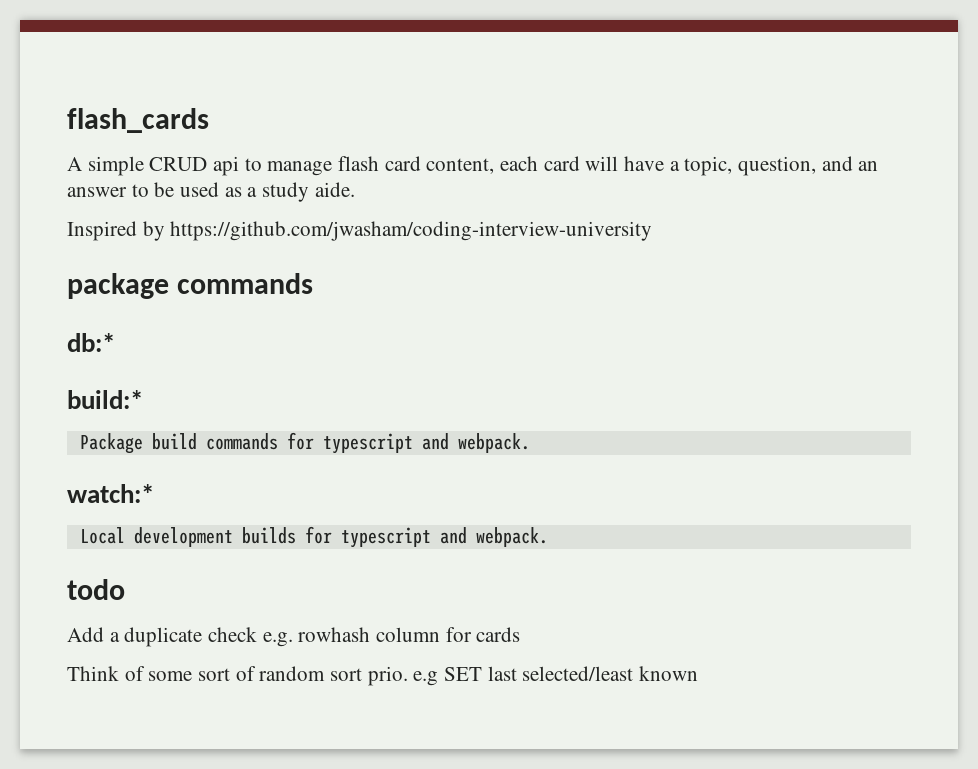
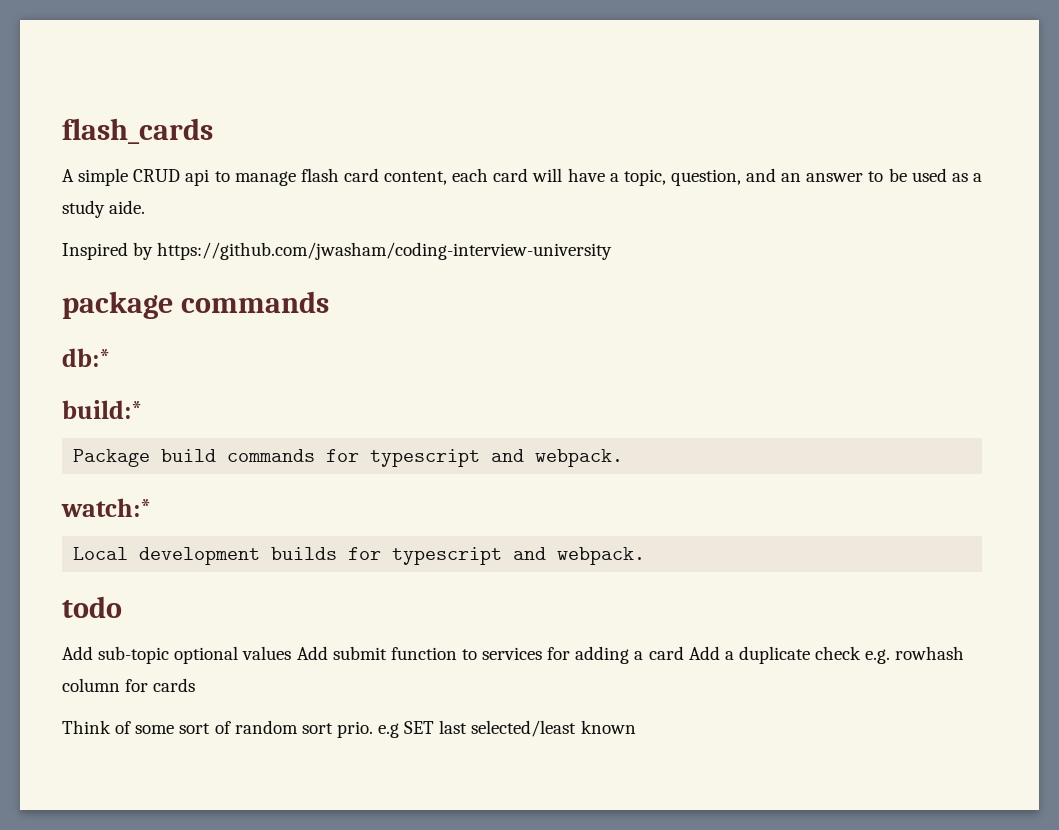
(104, 634) none -> [98,646,720,664] sub-topic optional values Add submit function to services for adding a card Add

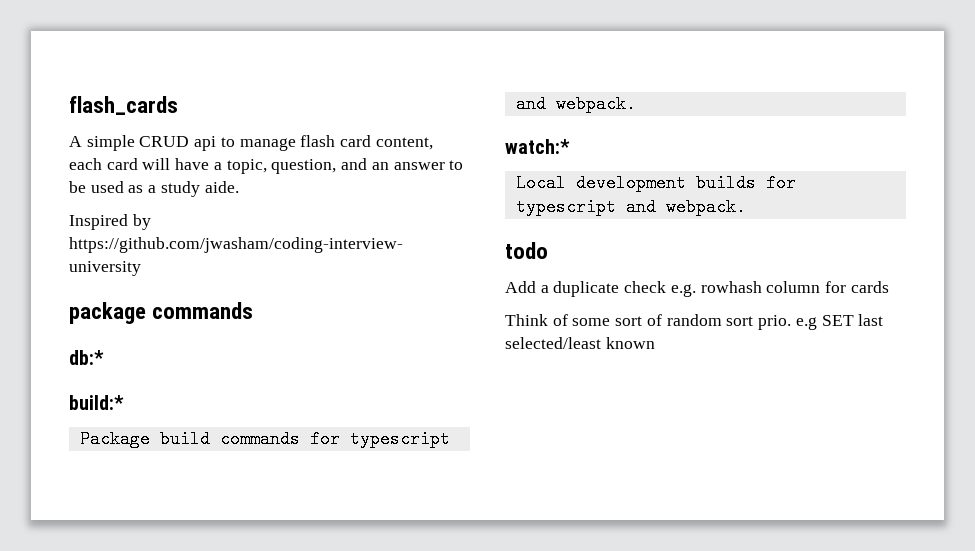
[98,646,720,664] sub-topic optional values Add submit function to services for adding a card Add -> (536, 287) none

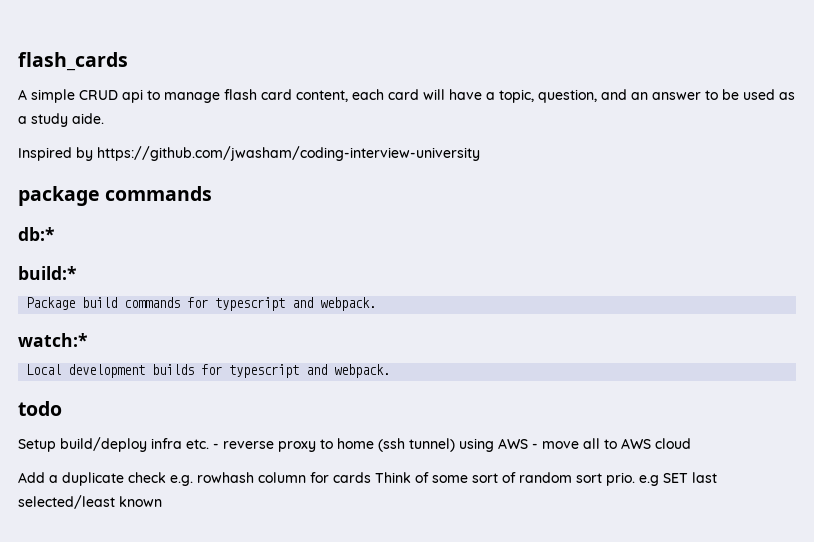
(548, 250) none -> [18,437,691,452] // Setup build/deploy infra etc. - reverse proxy to home (ssh tunnel) using AWS - move all to AWS cloud
(889, 287) // -> (371, 477) none

